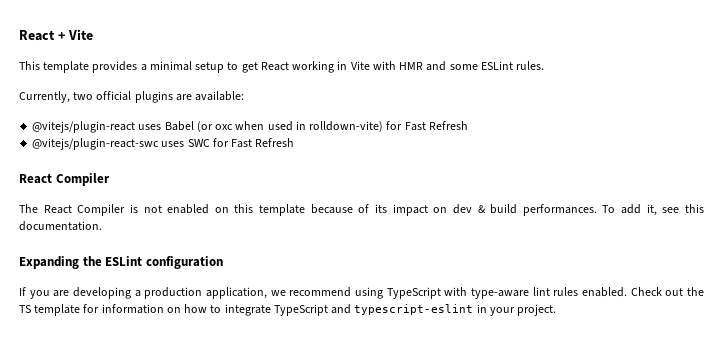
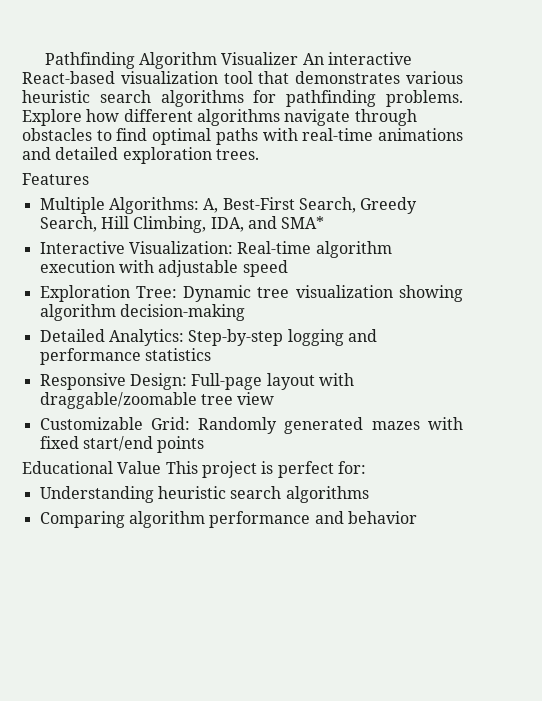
[19,29,93,41] [19,61,545,73] [19,91,245,103] [32,121,468,133] [32,138,295,150] [19,173,110,186] [19,204,704,216] [19,221,102,231] [19,256,223,269] [19,287,704,299] [19,304,557,316] React + Vite // This template provides a minimal setup to get React working in Vite with HMR and some ESLint rules. // Currently, two official plugins are available: // @vitejs/plugin-react uses Babel (or oxc when used in rolldown-vite) for Fast Refresh // @vitejs/plugin-react-swc uses SWC for Fast Refresh // React Compiler // The React Compiler is not enabled on this template because of its impact on dev & build performances. To add it, see this documentation. // Expanding the ESLint configuration // If you are developing a production application, we recommend using TypeScript with type-aware lint rules enabled. Check out the TS template for information on how to integrate TypeScript and typescript-eslint in your project. -> [44,52,412,69] [22,71,464,84] [22,90,464,107] [22,109,417,126] [22,128,463,145] [22,147,259,164] [22,173,89,185] [39,197,418,214] [39,216,325,233] [39,241,392,258] [39,260,288,277] [39,285,464,302] [39,304,245,321] [39,329,377,346] [39,348,211,365] [39,373,354,390] [39,392,275,409] [39,417,464,434] [39,436,205,453] [22,461,366,478] [39,486,369,503] [39,511,417,528] Pathfinding Algorithm Visualizer An interactive React-based visualization tool that demonstrates various heuristic search algorithms for pathfinding problems. Explore how different algorithms navigate through obstacles to find optimal paths with real-time animations and detailed exploration trees. // Features // Multiple Algorithms: A, Best-First Search, Greedy Search, Hill Climbing, IDA, and SMA* // Interactive Visualization: Real-time algorithm execution with adjustable speed // Exploration Tree: Dynamic tree visualization showing algorithm decision-making // Detailed Analytics: Step-by-step logging and performance statistics // Responsive Design: Full-page layout with draggable/zoomable tree view // Customizable Grid: Randomly generated mazes with fixed start/end points // Educational Value This project is perfect for: // Understanding heuristic search algorithms // Comparing algorithm performance and behavior

